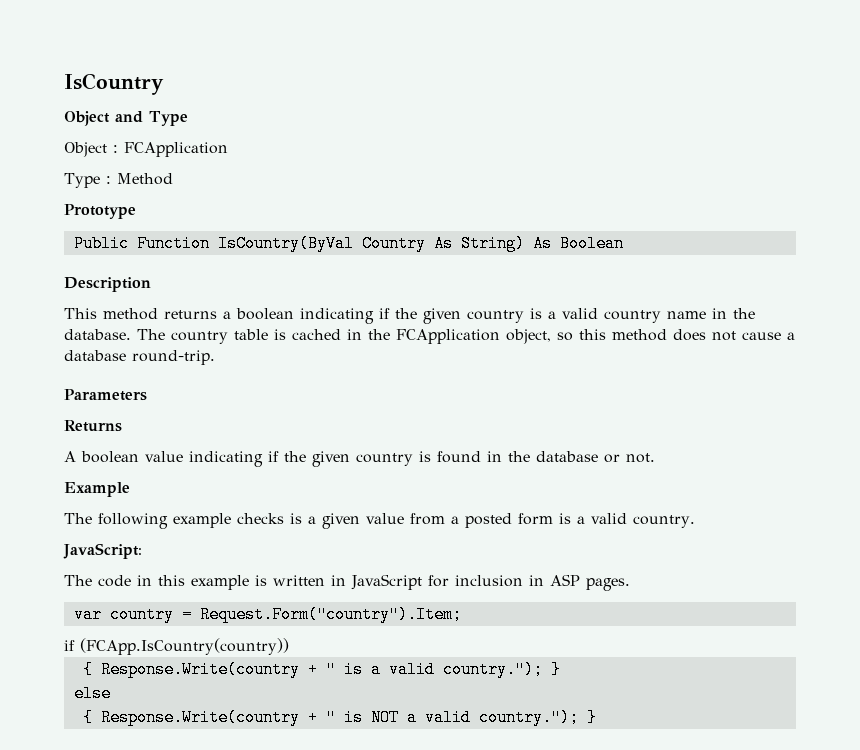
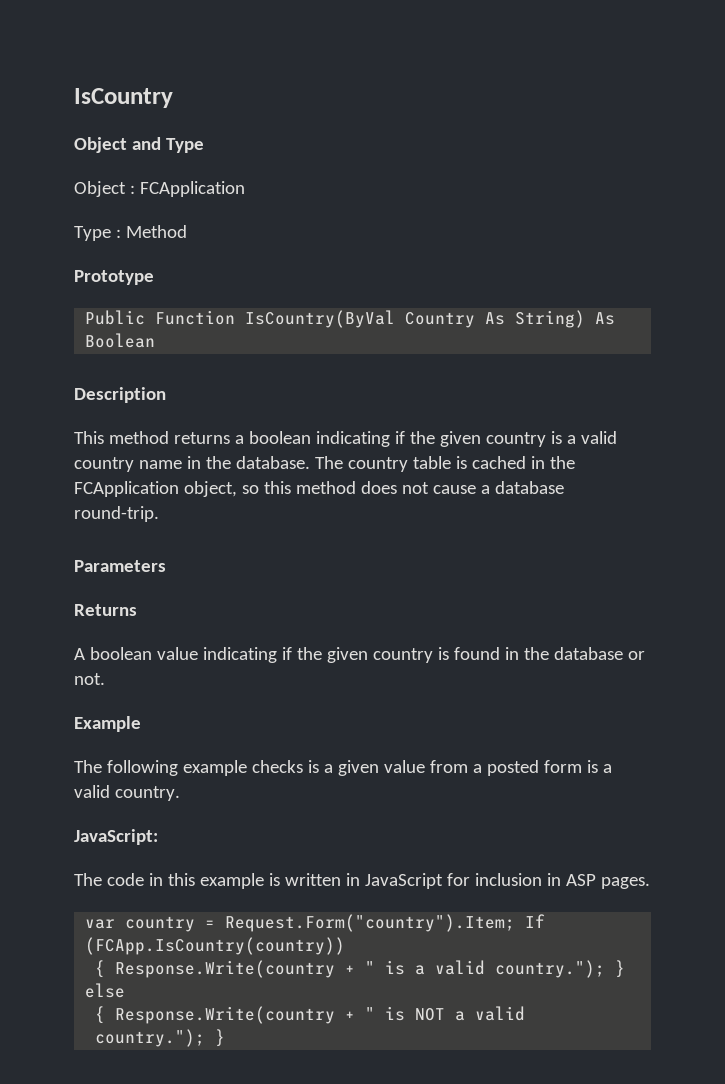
[64,640,75,651] // if -> [525,914,546,928] If

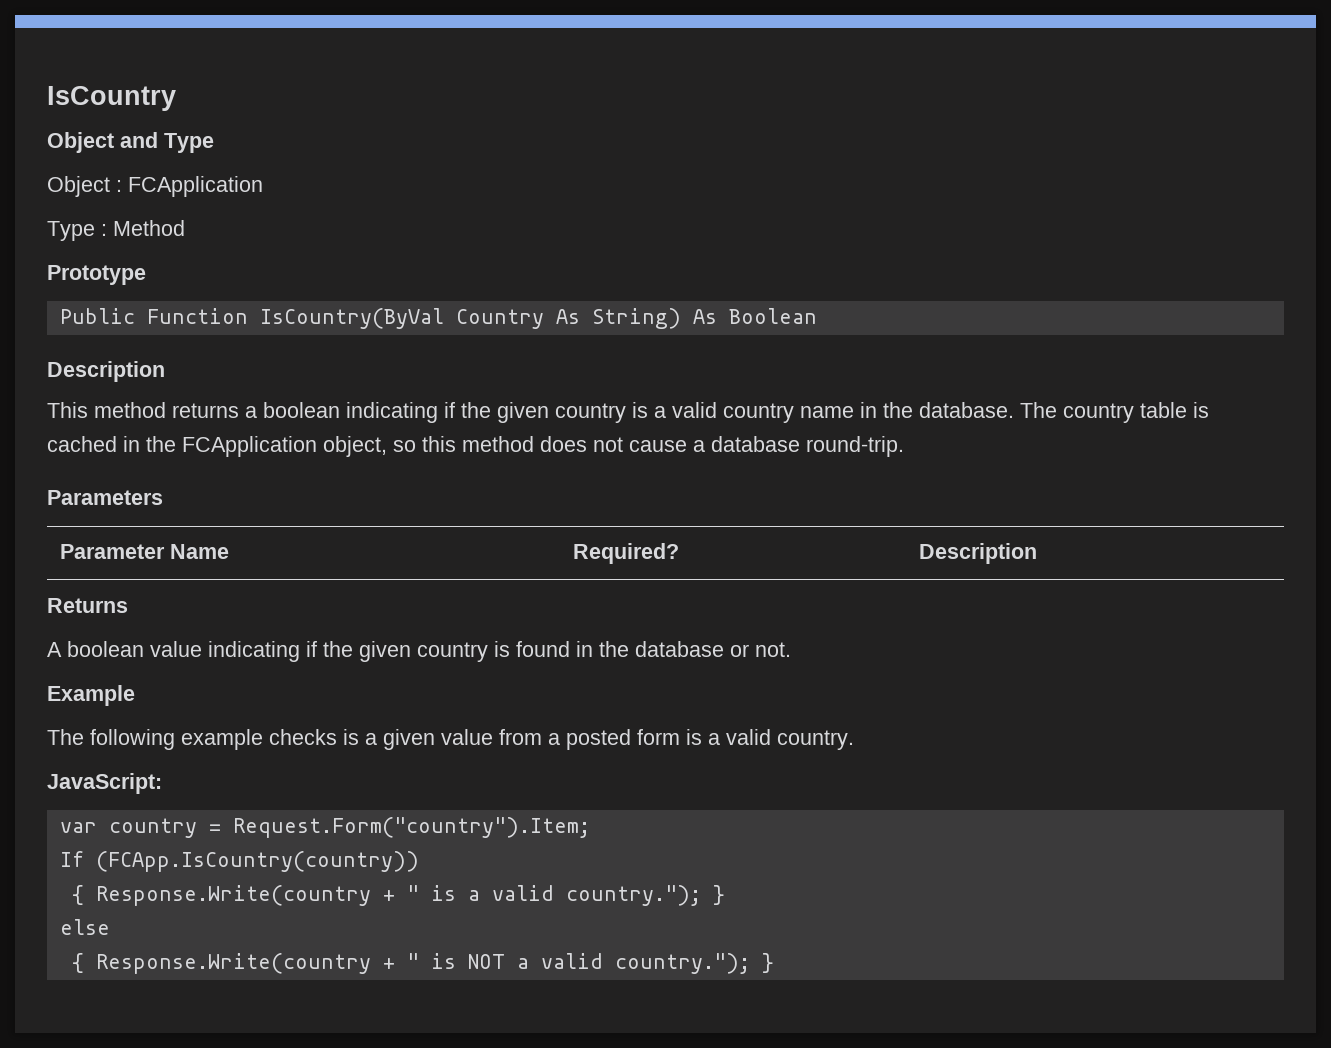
(166, 566) none -> [60,544,230,559] [573,543,680,564] [919,543,1038,564] // Parameter Name | Required? | Description
[74,873,650,889] // The code in this example is written in JavaScript for inclusion in ASP pages. -> (162, 783) none
(516, 923) none -> (590, 827) //

